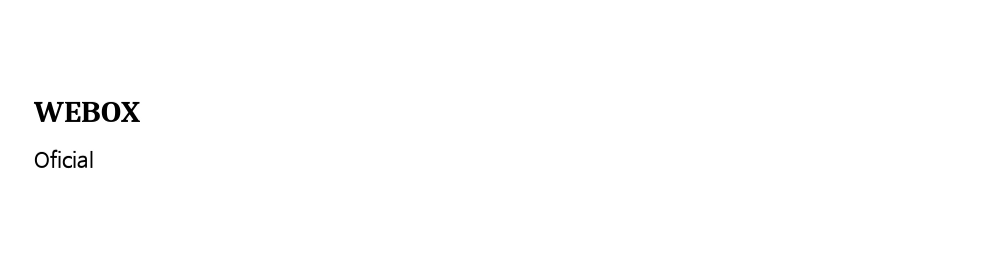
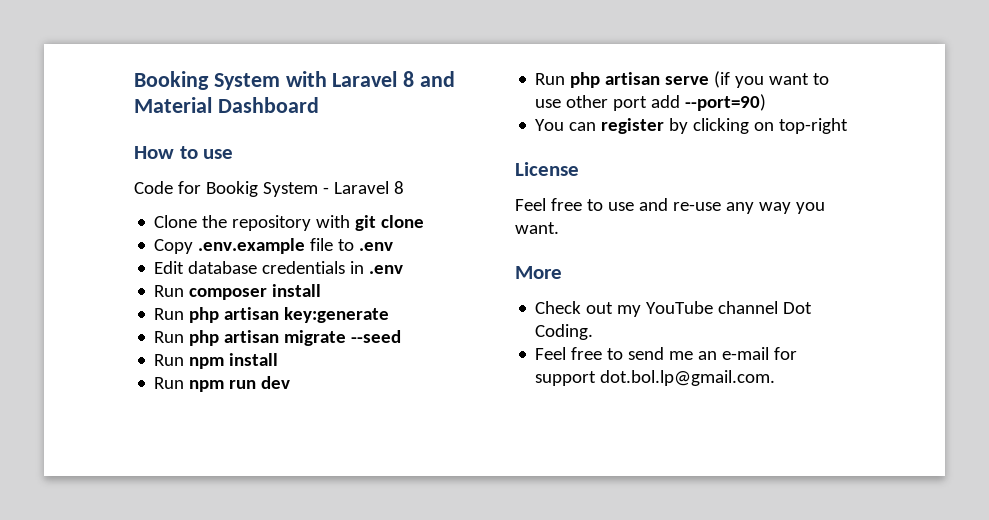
[33,101,142,122] [33,148,94,169] WEBOX // Oficial -> [134,71,456,90] [134,97,319,113] [134,146,234,159] [134,181,404,197] [154,215,425,231] [154,238,394,254] [154,261,404,274] [154,284,322,300] [154,307,390,323] [154,330,402,346] [154,353,279,369] [154,376,291,392] [535,71,830,88] [535,94,767,111] [535,118,849,134] [515,162,579,176] [515,198,825,214] [515,222,559,234] [515,266,562,279] [535,301,813,317] [535,324,594,340] [535,347,798,360] [535,370,776,386] Booking System with Laravel 8 and Material Dashboard // How to use // Code for Bookig System - Laravel 8 // Clone the repository with git clone // Copy .env.example file to .env // Edit database credentials in .env // Run composer install // Run php artisan key:generate // Run php artisan migrate --seed // Run npm install // Run npm run dev // Run php artisan serve (if you want to use other port add --port=90) // You can register by clicking on top-right // License // Feel free to use and re-use any way you want. // More // Check out my YouTube channel Dot Coding. // Feel free to send me an e-mail for support dot.bol.lp@gmail.com.

